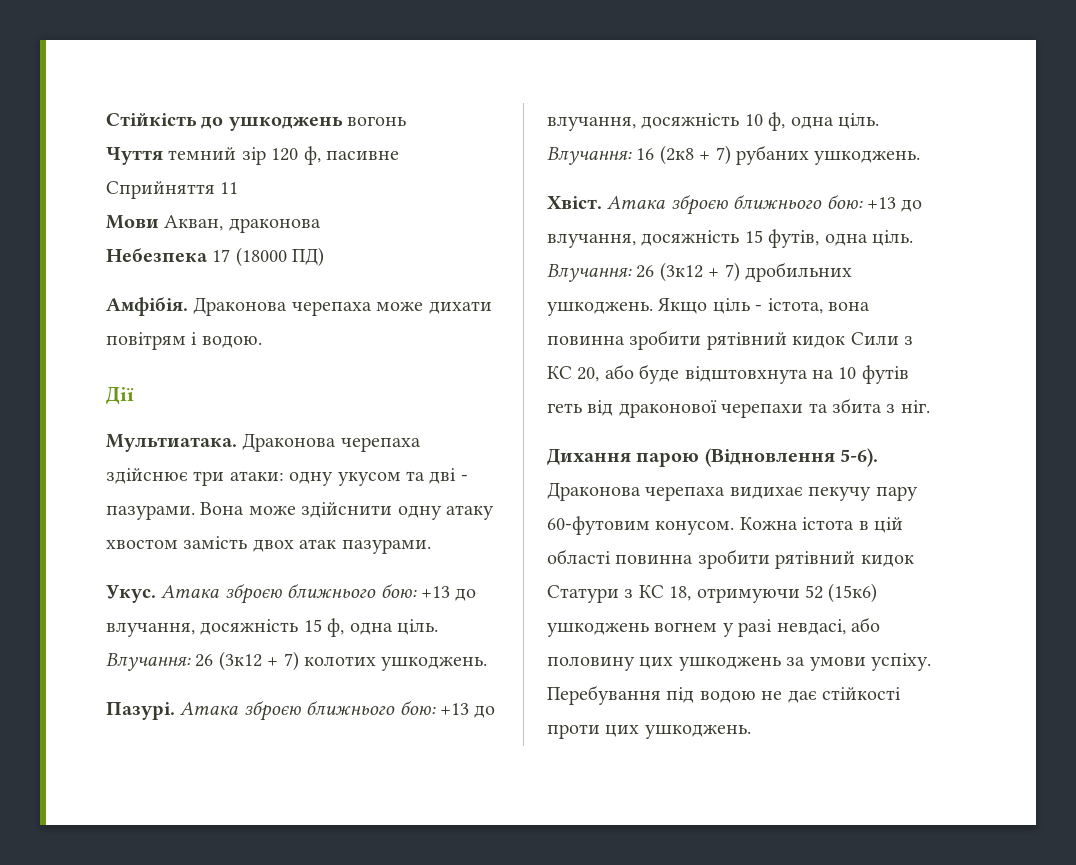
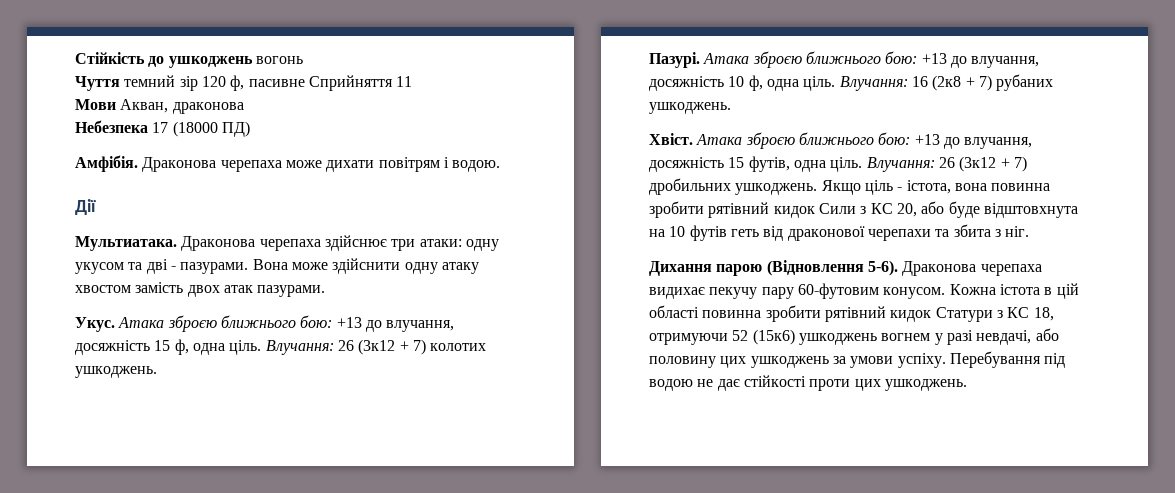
[776,619,846,635] невдасі, -> [976,330,1032,345] невдачі,

